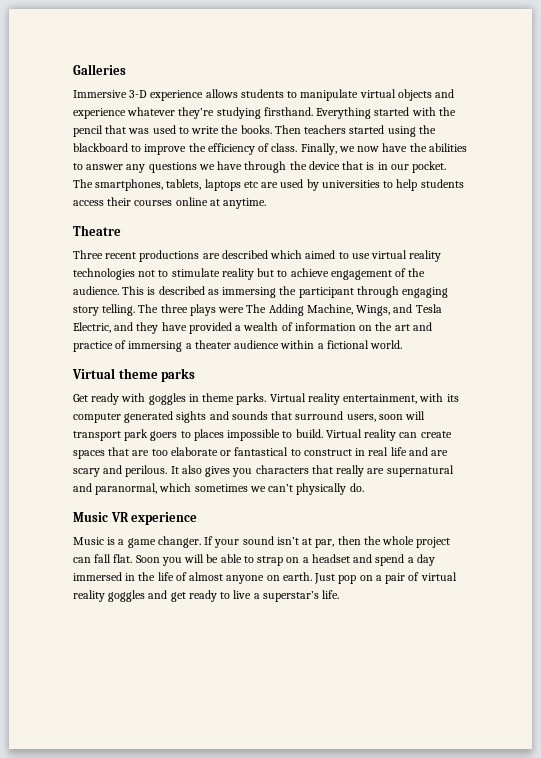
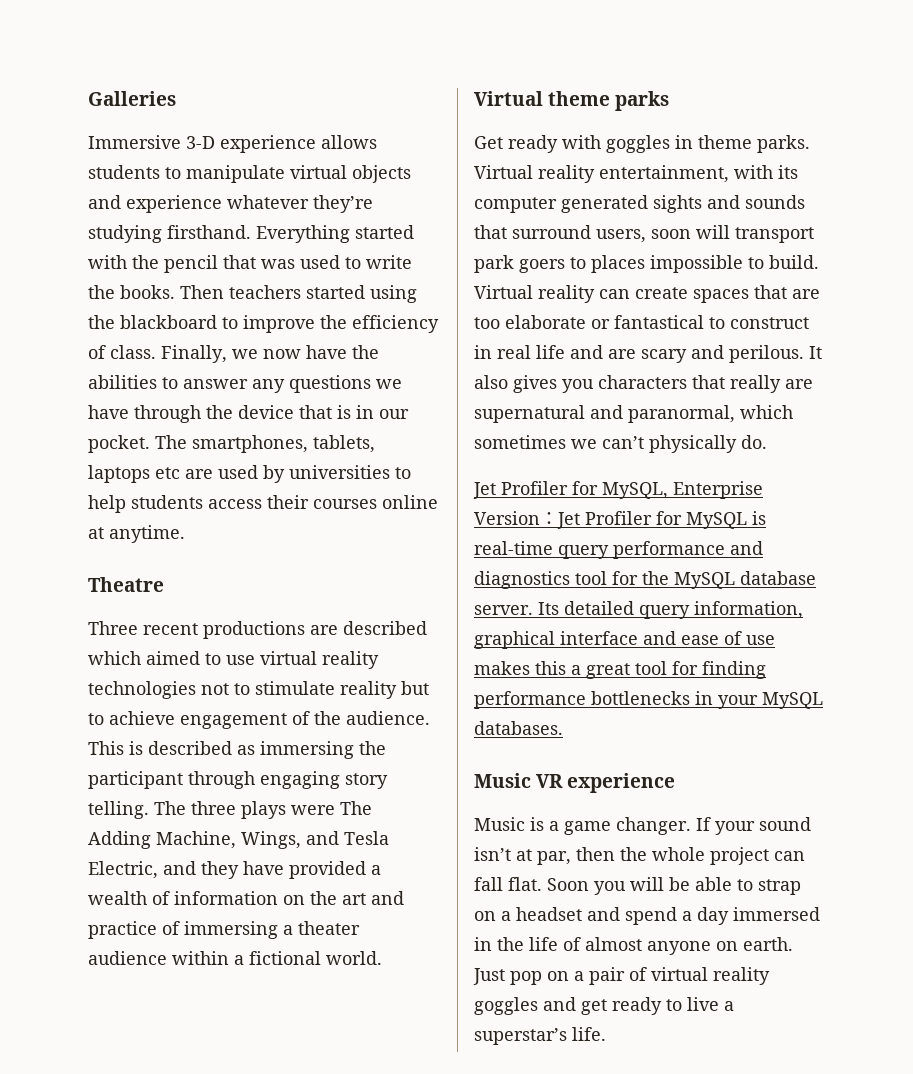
(364, 487) none -> [473,481,763,499] [474,511,766,529] [474,541,763,559] [474,571,816,589] [474,601,803,619] [474,631,775,649] [474,661,766,679] [474,691,823,709] [474,721,563,735] // Jet Profiler for MySQL, Enterprise Version：Jet Profiler for MySQL is real-time query performance and diagnostics tool for the MySQL database server. Its detailed query information, graphical interface and ease of use makes this a great tool for finding performance bottlenecks in your MySQL databases.

